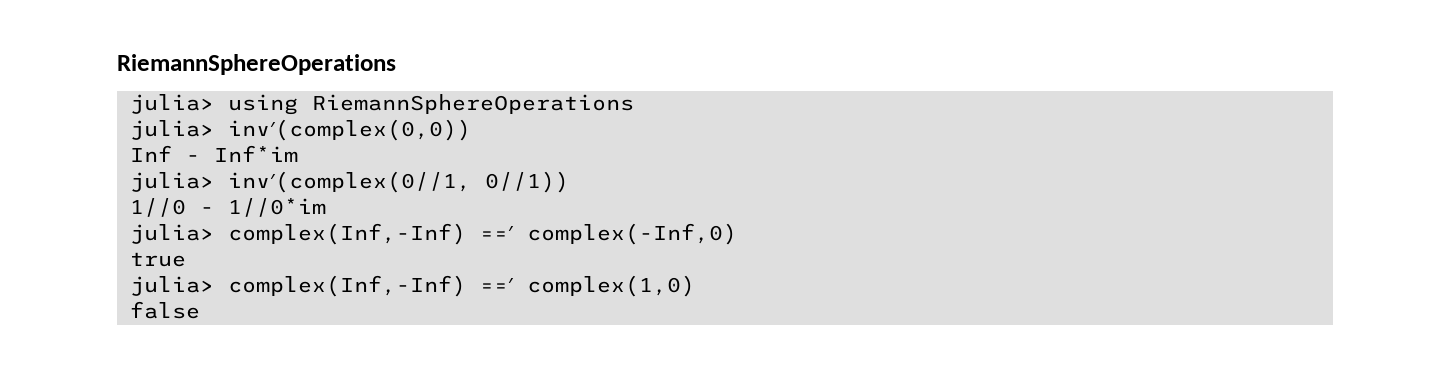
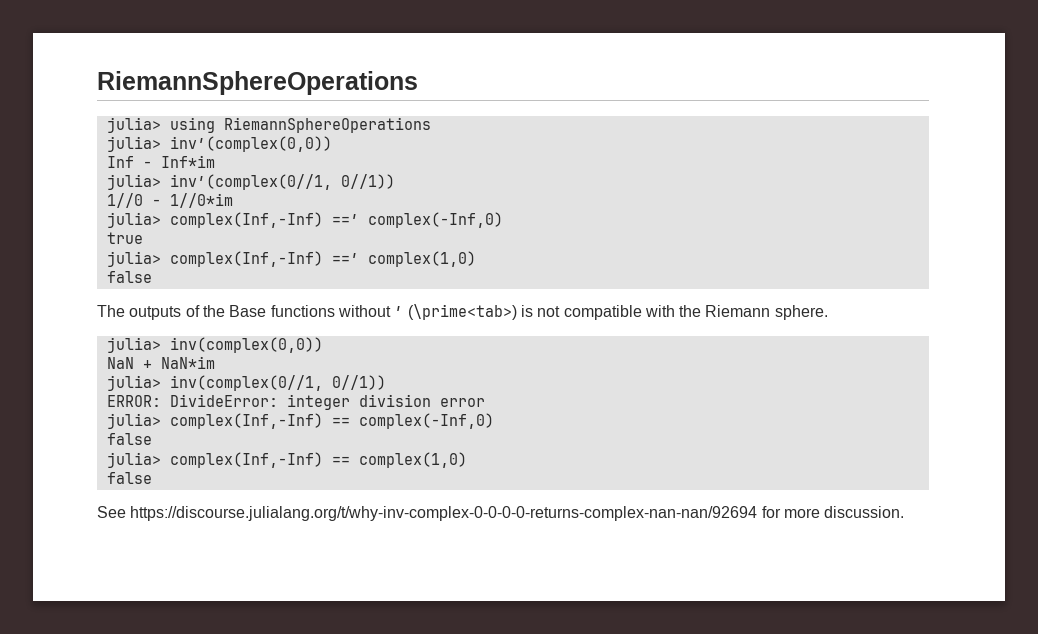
(200, 310) none -> [97,304,828,320] [106,337,323,353] [106,356,215,369] [106,375,386,391] [106,394,485,410] [106,413,494,429] [106,433,152,445] [106,452,467,468] [106,472,152,484] [97,506,905,521] // The outputs of the Base functions without ′ (\prime<tab>) is not compatible with the Riemann sphere. // julia> inv(complex(0,0)) // NaN + NaN*im // julia> inv(complex(0//1, 0//1)) // ERROR: DivideError: integer division error // julia> complex(Inf,-Inf) == complex(-Inf,0) // false // julia> complex(Inf,-Inf) == complex(1,0) // false // See https://discourse.julialang.org/t/why-inv-complex-0-0-0-0-returns-complex-nan-nan/92694 for more discussion.

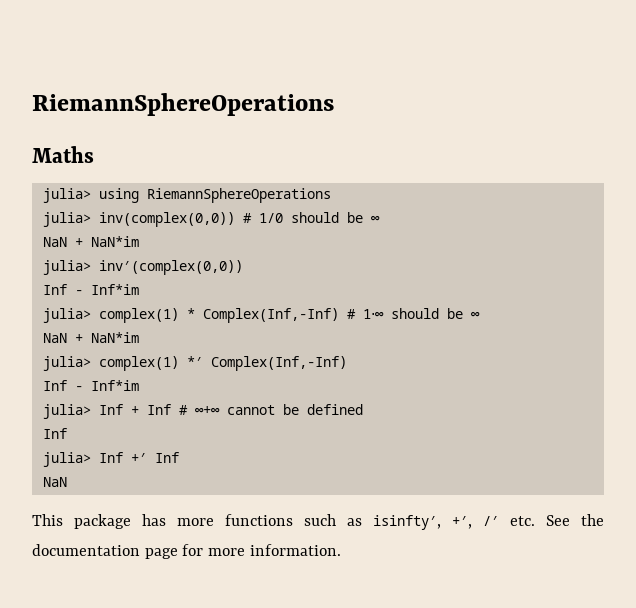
[97,71,418,95] RiemannSphereOperations -> [32,93,334,116] [32,146,94,163] RiemannSphereOperations // Maths
(431, 125) none -> [42,212,380,227] [42,236,139,247] // julia> inv(complex(0,0)) # 1/0 should be ∞ // NaN + NaN*im
[169,174,395,190] [106,193,233,208] [106,212,503,228] [106,232,143,244] [106,251,476,267] [106,271,152,283] [97,304,828,320] [106,337,323,353] [106,356,215,369] [106,375,386,391] [106,394,485,410] [106,413,494,429] [106,433,152,445] [106,452,467,468] [106,472,152,484] [97,506,758,521] inv′(complex(0//1, 0//1)) // 1//0 - 1//0*im // julia> complex(Inf,-Inf) ==′ complex(-Inf,0) // true // julia> complex(Inf,-Inf) ==′ complex(1,0) // false // The outputs of the Base functions without ′ (\prime<tab>) is not compatible with the Riemann sphere. // julia> inv(complex(0,0)) // NaN + NaN*im // julia> inv(complex(0//1, 0//1)) // ERROR: DivideError: integer division error // julia> complex(Inf,-Inf) == complex(-Inf,0) // false // julia> complex(Inf,-Inf) == complex(1,0) // false // See https://discourse.julialang.org/t/why-inv-complex-0-0-0-0-returns-complex-nan-nan/92694 -> [98,308,480,323] [42,332,139,343] [42,356,347,371] [42,380,139,391] [42,404,363,419] [42,428,67,439] [42,452,179,467] [42,477,67,487] [32,514,604,530] [32,544,178,559] complex(1) * Complex(Inf,-Inf) # 1⋅∞ should be ∞ // NaN + NaN*im // julia> complex(1) *′ Complex(Inf,-Inf) // Inf - Inf*im // julia> Inf + Inf # ∞+∞ cannot be defined // Inf // julia> Inf +′ Inf // NaN // This package has more functions such as isinfty′, +′, /′ etc. See the documentation page
[824,506,905,518] discussion. -> [249,544,341,556] information.

